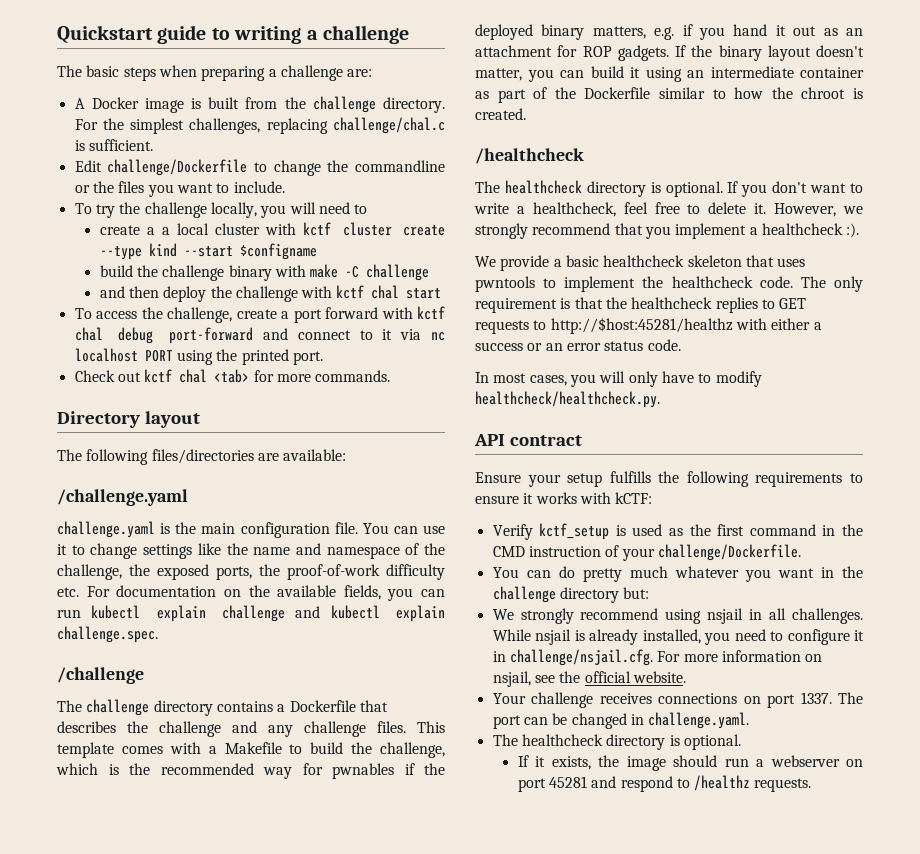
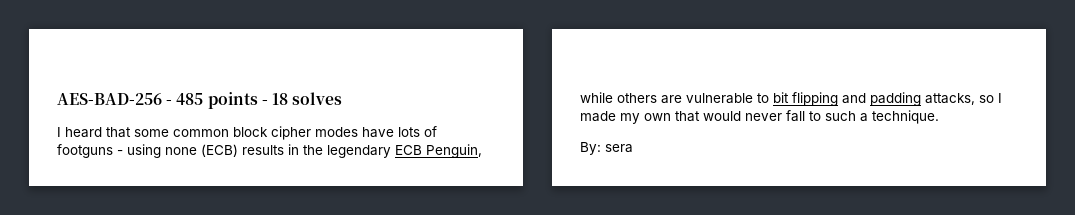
[57,25,409,44] [57,65,373,81] [74,96,446,113] [74,117,446,134] [74,139,153,151] [74,159,445,176] [74,181,285,197] [74,202,368,218] [99,222,446,236] [99,243,317,260] [99,264,430,281] [99,285,442,302] [74,306,445,323] [74,327,445,344] [74,348,323,365] [74,369,391,383] [57,411,200,428] [57,449,347,465] [57,489,188,506] [57,521,445,538] [57,543,445,559] [57,564,445,580] [57,585,445,601] [57,605,446,622] [57,626,158,643] [57,667,144,684] [57,699,388,716] [57,721,445,737] [57,742,445,758] [56,763,445,779] [475,24,863,40] [475,45,864,61] [475,66,864,82] [475,87,863,103] [475,108,526,120] [475,148,584,164] [475,180,864,197] [474,202,863,217] [475,223,860,239] [475,255,806,271] [475,276,863,292] [475,297,807,313] [475,317,822,334] [475,339,681,351] [475,371,762,387] [475,391,660,408] [474,434,582,446] [475,471,863,487] [475,492,653,504] [492,523,863,540] [492,544,801,561] [492,566,863,582] [492,586,650,603] [492,608,863,624] [492,629,864,645] [492,649,823,666] [492,671,686,687] [492,692,863,708] [492,712,750,729] [492,734,741,750] [517,755,863,771] [517,775,812,792] Quickstart guide to writing a challenge // The basic steps when preparing a challenge are: // A Docker image is built from the challenge directory. For the simplest challenges, replacing challenge/chal.c is sufficient. // Edit challenge/Dockerfile to change the commandline or the files you want to include. // To try the challenge locally, you will need to // create a a local cluster with kctf cluster create --type kind --start $configname // build the challenge binary with make -C challenge // and then deploy the challenge with kctf chal start // To access the challenge, create a port forward with kctf chal debug port-forward and connect to it via nc localhost PORT using the printed port. // Check out kctf chal <tab> for more commands. // Directory layout // The following files/directories are available: // /challenge.yaml // challenge.yaml is the main configuration file. You can use it to change settings like the name and namespace of the challenge, the exposed ports, the proof-of-work difficulty etc. For documentation on the available fields, you can run kubectl explain challenge and kubectl explain challenge.spec. // /challenge // The challenge directory contains a Dockerfile that describes the challenge and any challenge files. This template comes with a Makefile to build the challenge, which is the recommended way for pwnables if the deployed binary matters, e.g. if you hand it out as an attachment for ROP gadgets. If the binary layout doesn't matter, you can build it using an intermediate container as part of the Dockerfile similar to how the chroot is created. // /healthcheck // The healthcheck directory is optional. If you don't want to write a healthcheck, feel free to delete it. However, we strongly recommend that you implement a healthcheck :). // We provide a basic healthcheck skeleton that uses pwntools to implement the healthcheck code. The only requirement is that the healthcheck replies to GET requests to http://$host:45281/healthz with either a success or an error status code. // In most cases, you will only have to modify healthcheck/healthcheck.py. // API contract // Ensure your setup fulfills the following requirements to ensure it works with kCTF: // Verify kctf_setup is used as the first command in the CMD instruction of your challenge/Dockerfile. // You can do pretty much whatever you want in the challenge directory but: // We strongly recommend using nsjail in all challenges. While nsjail is already installed, you need to configure it in challenge/nsjail.cfg. For more information on nsjail, see the official website. // Your challenge receives connections on port 1337. The port can be changed in challenge.yaml. // The healthcheck directory is optional. // If it exists, the image should run a webserver on port 45281 and respond to /healthz requests. -> [57,92,343,109] [57,126,437,140] [57,144,482,158] [580,92,1002,106] [580,110,939,124] [580,142,633,155] AES-BAD-256 - 485 points - 18 solves // I heard that some common block cipher modes have lots of footguns - using none (ECB) results in the legendary ECB Penguin, while others are vulnerable to bit flipping and padding attacks, so I made my own that would never fall to such a technique. // By: sera

